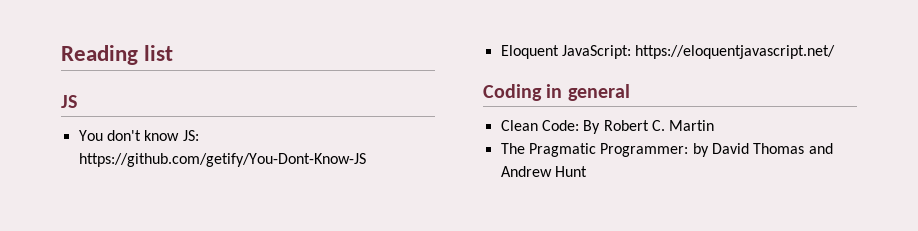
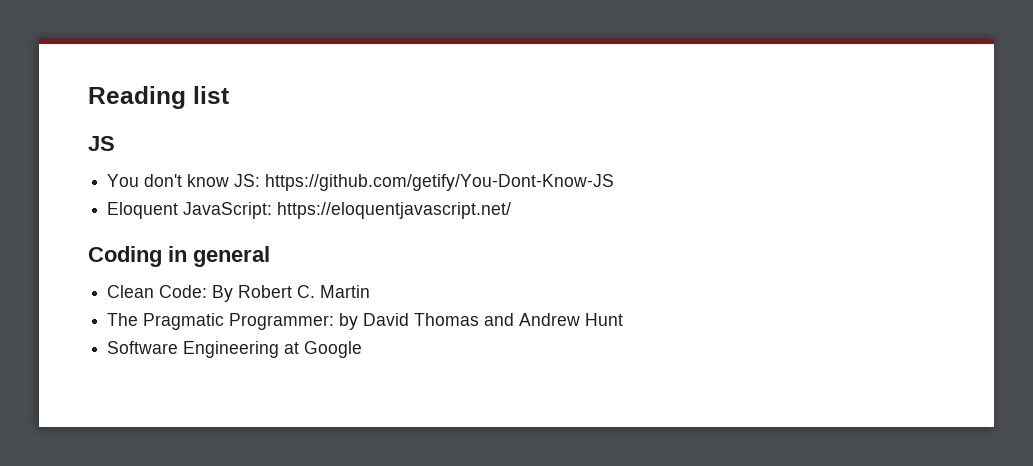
(587, 171) none -> [107,341,363,358] // Software Engineering at Google

